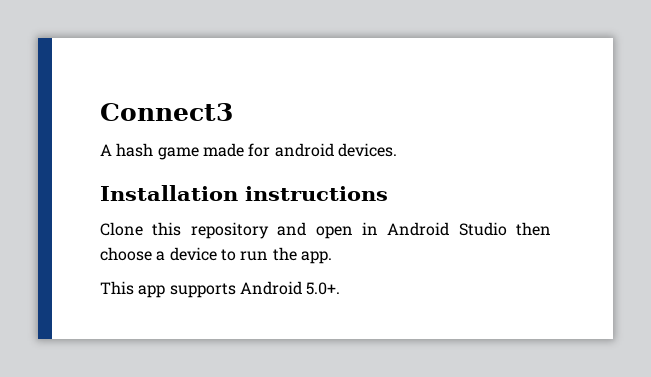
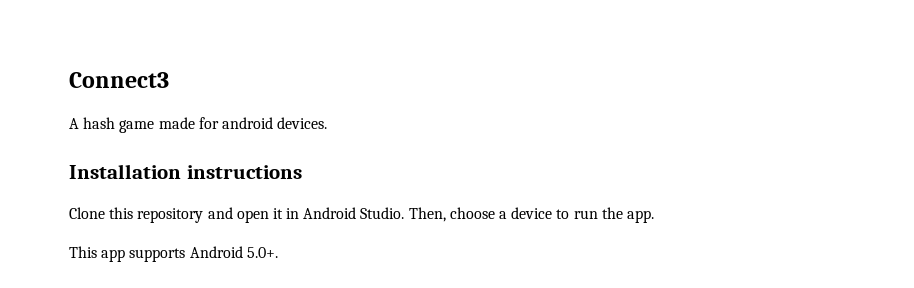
(353, 232) none -> [272,208,283,219] it
[458,222,551,236] Studio then -> [360,207,446,222] Studio. Then,

